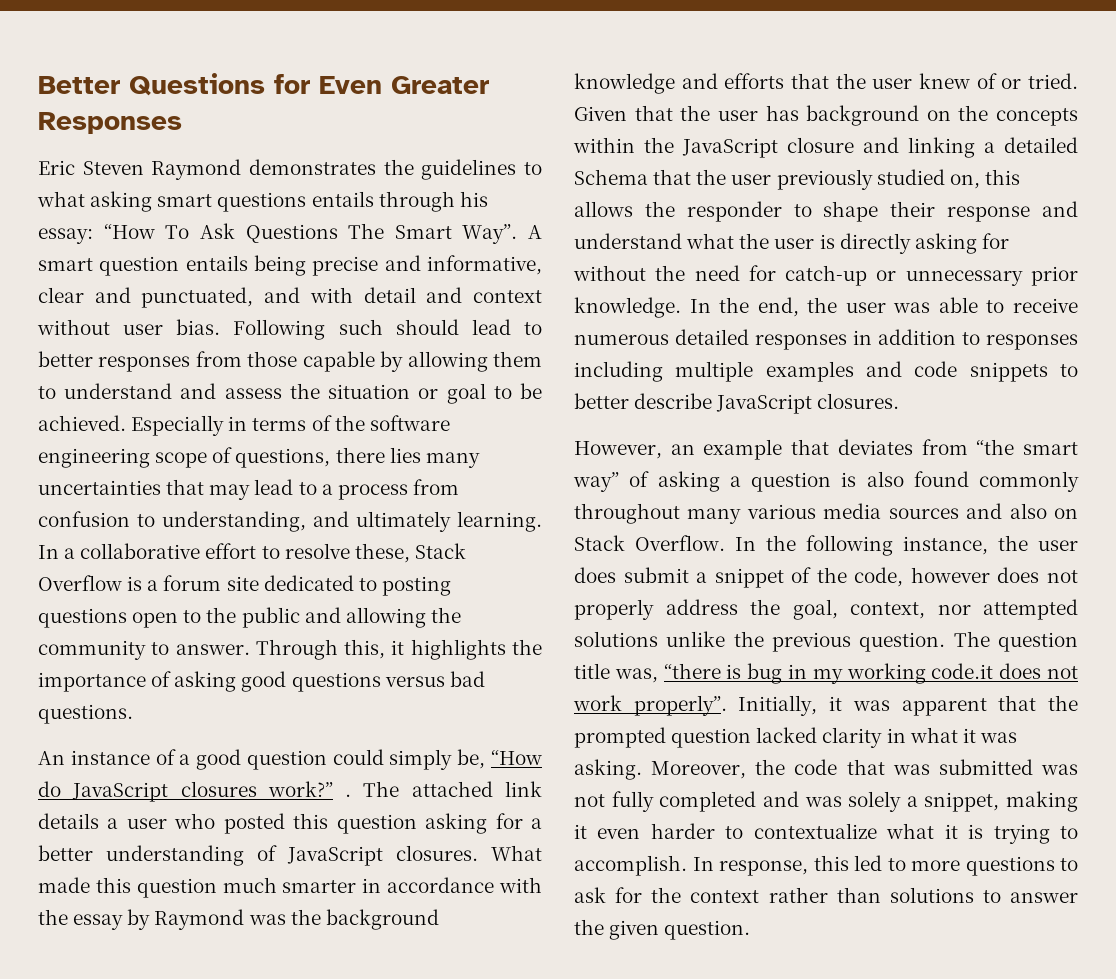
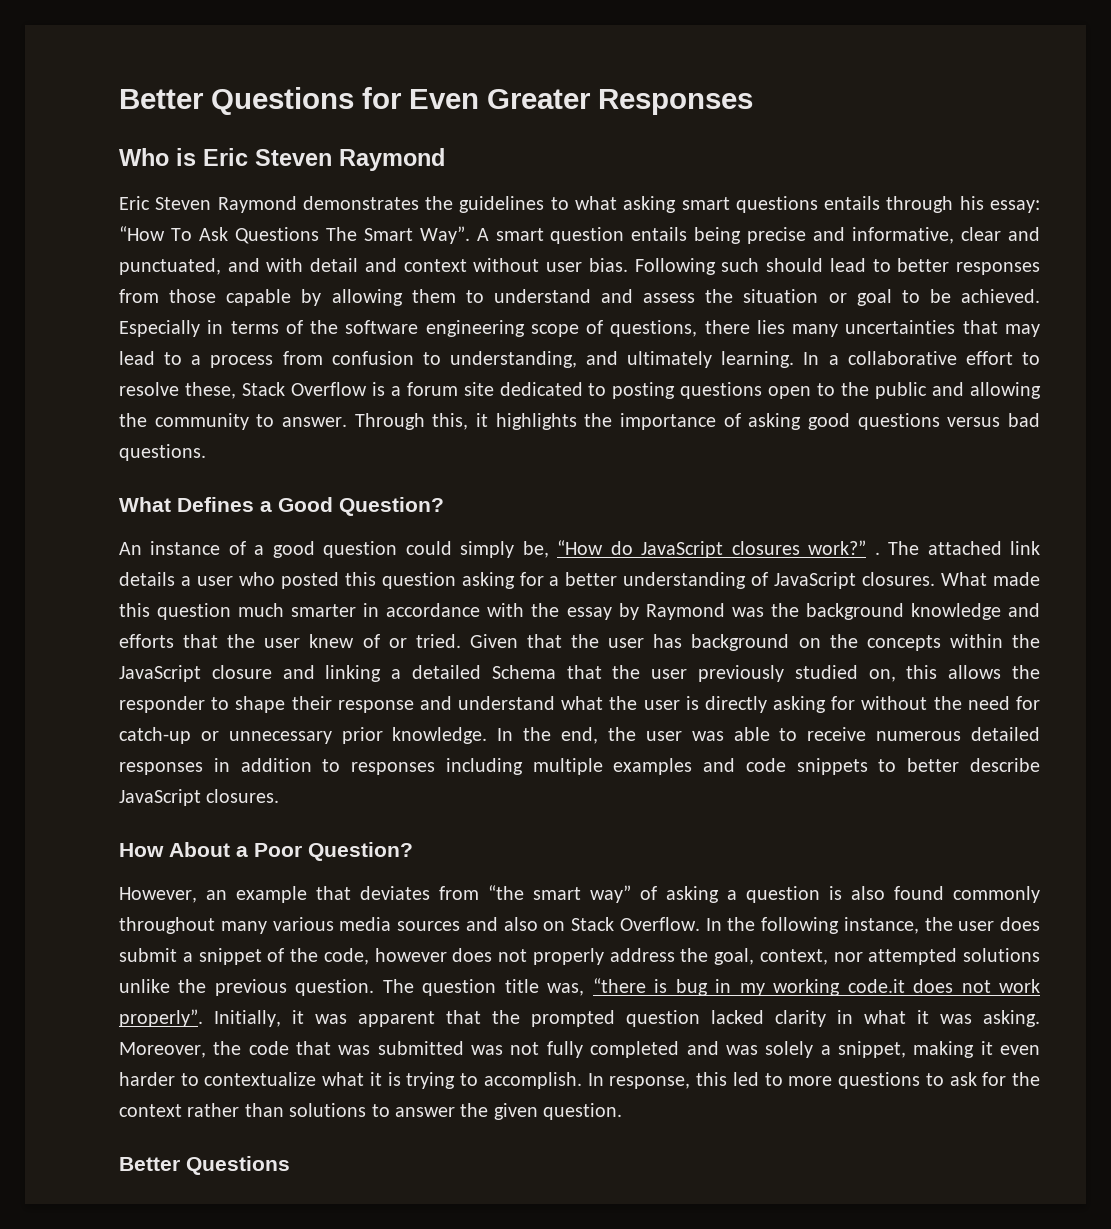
(182, 123) none -> [119,148,445,171] // Who is Eric Steven Raymond
(133, 714) none -> [119,497,444,516] // What Defines a Good Question?
(900, 401) none -> [119,842,413,861] // How About a Poor Question?
(751, 930) none -> [119,1156,290,1175] // Better Questions

